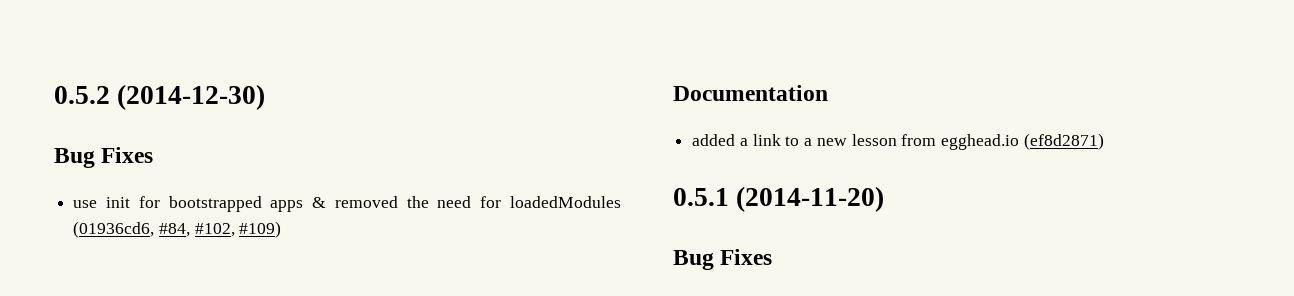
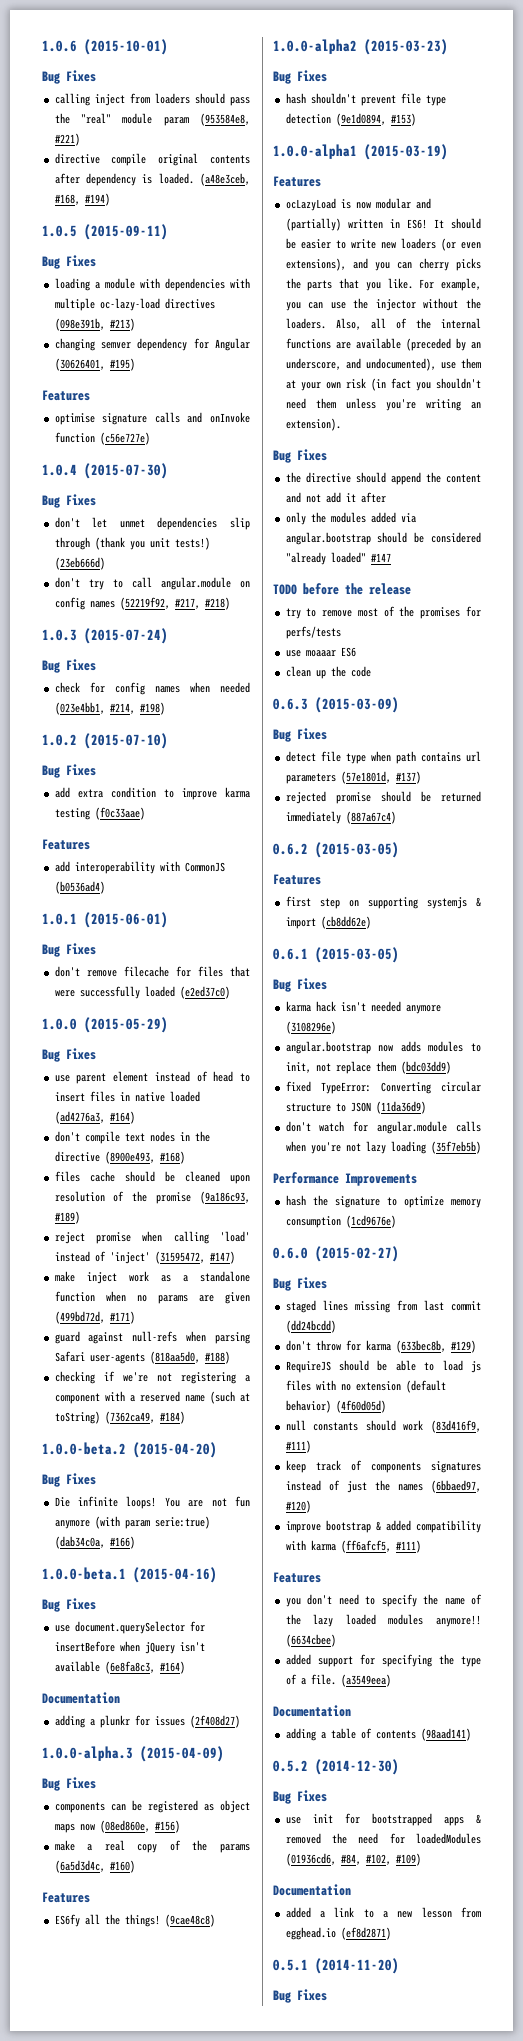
(54, 95) none -> [42,39,168,55] [42,70,96,84] [54,93,250,106] [54,113,250,126] [54,133,80,146] [54,153,250,166] [54,173,250,186] [54,193,110,206] [42,224,168,240] [42,255,96,269] [54,278,250,291] [54,298,215,311] [54,318,135,331] [54,338,250,351] [54,358,135,371] [42,390,90,401] [54,412,250,425] [54,432,150,445] [42,463,168,479] [42,494,96,508] [54,517,250,530] [54,537,210,550] [54,557,105,570] [54,577,250,590] [54,597,230,610] [42,628,168,644] [42,659,96,673] [54,682,250,695] [54,702,165,715] [42,733,168,749] [42,764,96,778] [54,787,250,800] [54,807,145,820] [42,839,90,850] [54,861,225,874] [54,881,105,894] [42,912,168,928] [42,943,96,957] [54,966,250,977] [54,986,230,999] [42,1017,168,1033] [42,1048,96,1062] [54,1071,250,1084] [54,1091,200,1102] [54,1111,135,1124] [54,1131,210,1144] [54,1151,185,1164] [54,1171,250,1184] [54,1191,250,1204] [54,1211,80,1224] [54,1231,250,1244] [54,1251,235,1264] [54,1271,250,1284] [54,1291,250,1304] [54,1311,135,1324] [54,1331,250,1344] [54,1351,230,1364] [54,1371,250,1384] [54,1391,250,1404] [54,1411,185,1424] [42,1442,217,1458] [42,1473,96,1487] [54,1496,250,1509] [54,1516,210,1529] [54,1536,135,1549] [42,1567,217,1583] [42,1598,96,1612] [54,1621,205,1634] [54,1641,205,1654] [54,1661,185,1674] [42,1692,120,1704] [54,1715,240,1728] [42,1746,224,1762] [42,1777,96,1791] [54,1800,250,1813] [54,1820,180,1833] [54,1840,250,1853] [54,1860,135,1873] [42,1892,90,1903] [54,1914,215,1927] [273,39,448,55] [273,70,327,84] [285,93,446,106] [285,113,416,126] [273,144,448,160] [273,176,321,187] [285,198,431,211] [285,218,481,231] [285,238,481,251] [285,258,481,271] [285,278,481,291] [285,298,481,311] [285,318,481,330] [285,338,481,351] [285,358,481,371] [285,378,481,391] [285,398,481,411] [285,418,341,431] [273,449,327,463] [285,472,481,485] [285,492,386,503] [285,512,416,525] [285,532,481,545] [285,552,391,565] [273,583,411,595] [285,606,481,619] [285,626,341,639] [285,647,356,657] [285,666,371,679] [273,697,399,713] [273,728,327,742] [285,751,481,764] [285,771,421,784] [285,791,481,804] [285,811,396,824] [273,842,399,858] [273,874,321,885] [285,896,481,909] [285,916,371,929] [273,947,399,963] [273,978,327,992] [285,1001,441,1014] [285,1021,336,1034] [285,1041,481,1054] [285,1061,451,1074] [285,1081,481,1094] [285,1101,426,1114] [285,1121,481,1134] [285,1141,481,1154] [273,1172,417,1186] [285,1195,481,1208] [285,1215,396,1228] [273,1246,399,1262] [273,1277,327,1291] [285,1300,481,1313] [285,1320,336,1333] [285,1340,476,1353] [285,1360,481,1373] [285,1380,446,1393] [285,1400,386,1413] [285,1420,481,1433] [285,1440,311,1453] [285,1460,481,1473] [285,1480,481,1493] [285,1500,311,1513] [285,1520,481,1533] [285,1540,421,1553] [273,1572,321,1583] [285,1594,482,1607] [285,1614,481,1627] [285,1634,336,1647] [285,1654,481,1667] [285,1674,391,1687] [273,1705,351,1717] [285,1728,471,1741] 1.0.6 (2015-10-01) // Bug Fixes // calling inject from loaders should pass the "real" module param (953584e8, #221) // directive compile original contents after dependency is loaded. (a48e3ceb, #168, #194) // 1.0.5 (2015-09-11) // Bug Fixes // loading a module with dependencies with multiple oc-lazy-load directives (098e391b, #213) // changing semver dependency for Angular (30626401, #195) // Features // optimise signature calls and onInvoke function (c56e727e) // 1.0.4 (2015-07-30) // Bug Fixes // don't let unmet dependencies slip through (thank you unit tests!) (23eb666d) // don't try to call angular.module on config names (52219f92, #217, #218) // 1.0.3 (2015-07-24) // Bug Fixes // check for config names when needed (023e4bb1, #214, #198) // 1.0.2 (2015-07-10) // Bug Fixes // add extra condition to improve karma testing (f0c33aae) // Features // add interoperability with CommonJS (b0536ad4) // 1.0.1 (2015-06-01) // Bug Fixes // don't remove filecache for files that were successfully loaded (e2ed37c0) // 1.0.0 (2015-05-29) // Bug Fixes // use parent element instead of head to insert files in native loaded (ad4276a3, #164) // don't compile text nodes in the directive (8900e493, #168) // files cache should be cleaned upon resolution of the promise (9a186c93, #189) // reject promise when calling 'load' instead of 'inject' (31595472, #147) // make inject work as a standalone function when no params are given (499bd72d, #171) // guard against null-refs when parsing Safari user-agents (818aa5d0, #188) // checking if we're not registering a component with a reserved name (such at toString) (7362ca49, #184) // 1.0.0-beta.2 (2015-04-20) // Bug Fixes // Die infinite loops! You are not fun anymore (with param serie:true) (dab34c0a, #166) // 1.0.0-beta.1 (2015-04-16) // Bug Fixes // use document.querySelector for insertBefore when jQuery isn't available (6e8fa8c3, #164) // Documentation // adding a plunkr for issues (2f408d27) // 1.0.0-alpha.3 (2015-04-09) // Bug Fixes // components can be registered as object maps now (08ed860e, #156) // make a real copy of the params (6a5d3d4c, #160) // Features // ES6fy all the things! (9cae48c8) // 1.0.0-alpha2 (2015-03-23) // Bug Fixes // hash shouldn't prevent file type detection (9e1d0894, #153) // 1.0.0-alpha1 (2015-03-19) // Features // ocLazyLoad is now modular and (partially) written in ES6! It should be easier to write new loaders (or even extensions), and you can cherry picks the parts that you like. For example, you can use the injector without the loaders. Also, all of the internal functions are available (preceded by an underscore, and undocumented), use them at your own risk (in fact you shouldn't need them unless you're writing an extension). // Bug Fixes // the directive should append the content and not add it after // only the modules added via angular.bootstrap should be considered "already loaded" #147 // TODO before the release // try to remove most of the promises for perfs/tests // use moaaar ES6 // clean up the code // 0.6.3 (2015-03-09) // Bug Fixes // detect file type when path contains url parameters (57e1801d, #137) // rejected promise should be returned immediately (887a67c4) // 0.6.2 (2015-03-05) // Features // first step on supporting systemjs & import (cb8dd62e) // 0.6.1 (2015-03-05) // Bug Fixes // karma hack isn't needed anymore (3108296e) // angular.bootstrap now adds modules to init, not replace them (bdc03dd9) // fixed TypeError: Converting circular structure to JSON (11da36d9) // don't watch for angular.module calls when you're not lazy loading (35f7eb5b) // Performance Improvements // hash the signature to optimize memory consumption (1cd9676e) // 0.6.0 (2015-02-27) // Bug Fixes // staged lines missing from last commit (dd24bcdd) // don't throw for karma (633bec8b, #129) // RequireJS should be able to load js files with no extension (default behavior) (4f60d05d) // null constants should work (83d416f9, #111) // keep track of components signatures instead of just the names (6bbaed97, #120) // improve bootstrap & added compatibility with karma (ff6afcf5, #111) // Features // you don't need to specify the name of the lazy loaded modules anymore!! (6634cbee) // added support for specifying the type of a file. (a3549eea) // Documentation // adding a table of contents (98aad141) //

